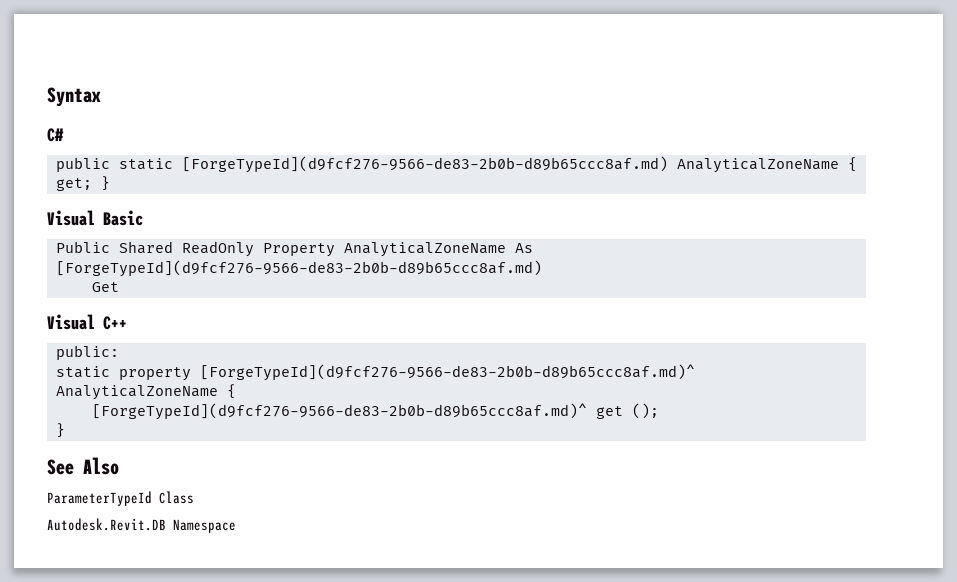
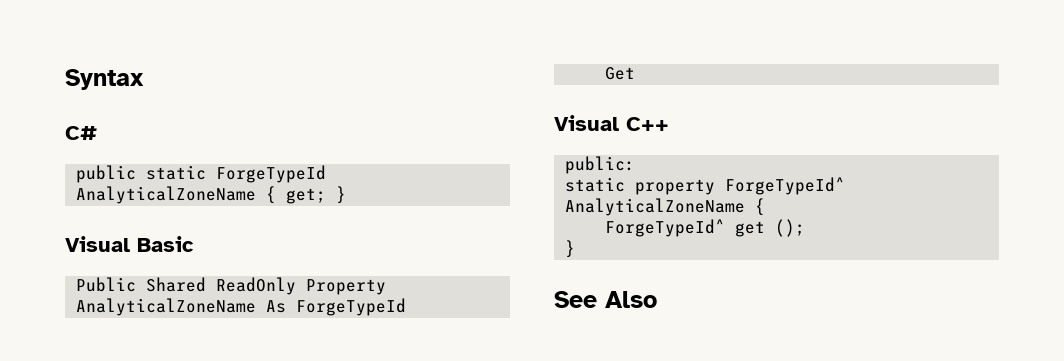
[181,156,668,173] [ForgeTypeId](d9fcf276-9566-de83-2b0b-d89b65ccc8af.md) -> [215,165,326,183] ForgeTypeId
[55,260,542,277] [ForgeTypeId](d9fcf276-9566-de83-2b0b-d89b65ccc8af.md) -> [295,298,406,316] ForgeTypeId
[199,364,695,381] [ForgeTypeId](d9fcf276-9566-de83-2b0b-d89b65ccc8af.md)^ -> [724,177,845,195] ForgeTypeId^
[91,403,587,420] [ForgeTypeId](d9fcf276-9566-de83-2b0b-d89b65ccc8af.md)^ -> [604,219,725,237] ForgeTypeId^
[47,491,194,506] [47,518,236,533] // ParameterTypeId Class // Autodesk.Revit.DB Namespace -> (657, 299) none

